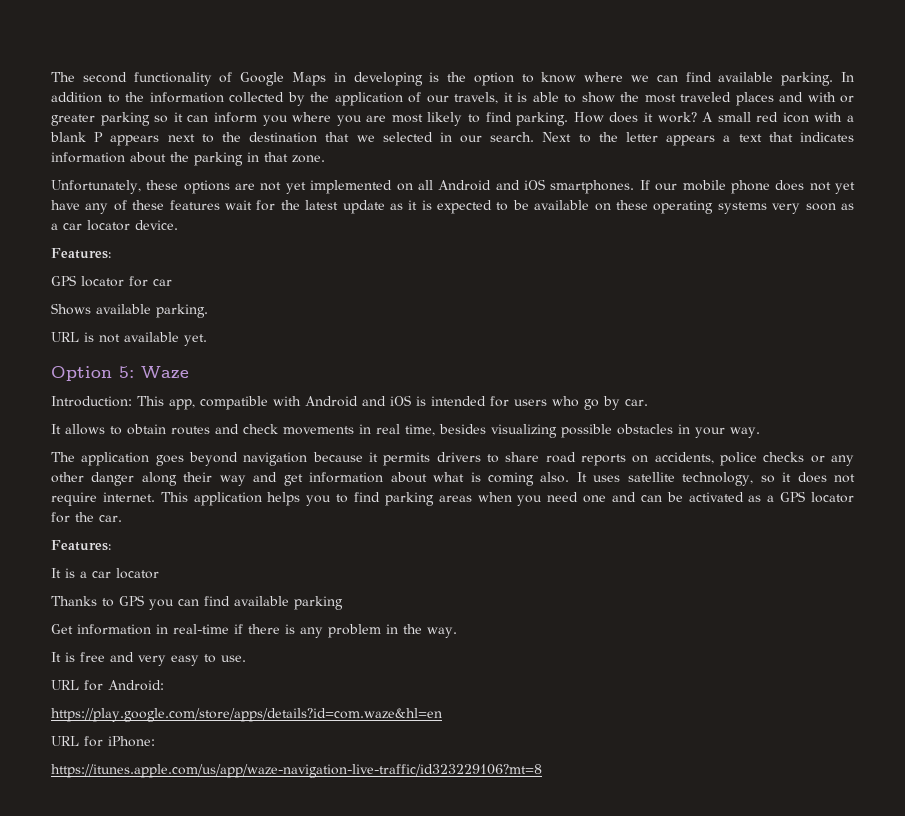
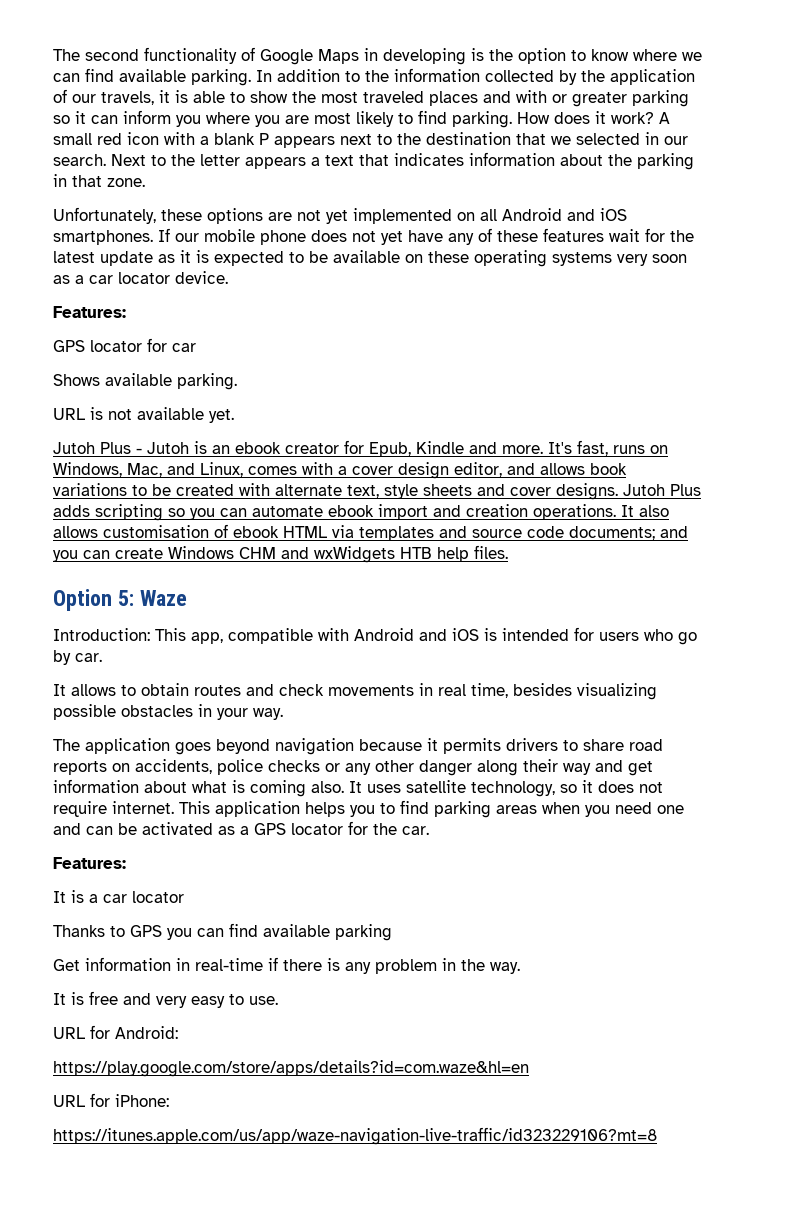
(207, 340) none -> [53,440,668,457] [53,462,627,479] [53,483,701,500] [53,504,669,521] [53,524,688,541] [53,545,508,563] // Jutoh Plus - Jutoh is an ebook creator for Epub, Kindle and more. It's fast, runs on Windows, Mac, and Linux, comes with a cover design editor, and allows book variations to be created with alternate text, style sheets and cover designs. Jutoh Plus adds scripting so you can automate ebook import and creation operations. It also allows customisation of ebook HTML via templates and source code documents; and you can create Windows CHM and wxWidgets HTB help files.

